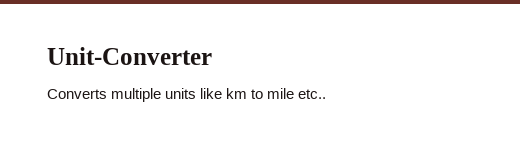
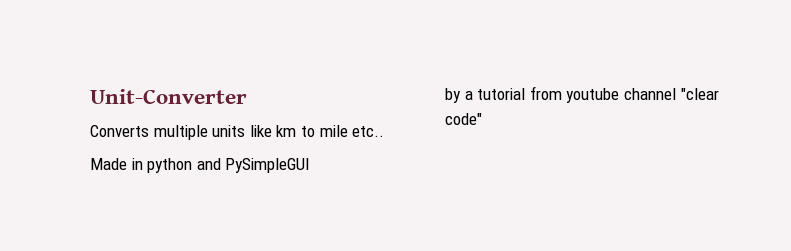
(327, 94) none -> [90,158,311,173] [445,86,719,103] [445,113,482,125] // Made in python and PySimpleGUI // by a tutorial from youtube channel "clear code"

